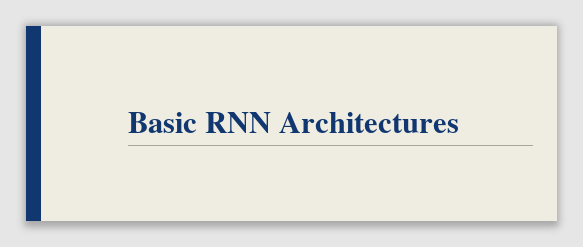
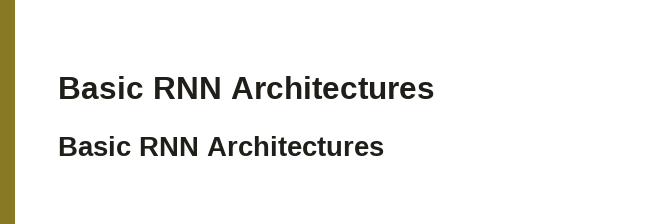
[128,112,460,133] Basic RNN Architectures -> [58,76,435,99] [58,136,384,156] Basic RNN Architectures // Basic RNN Architectures

